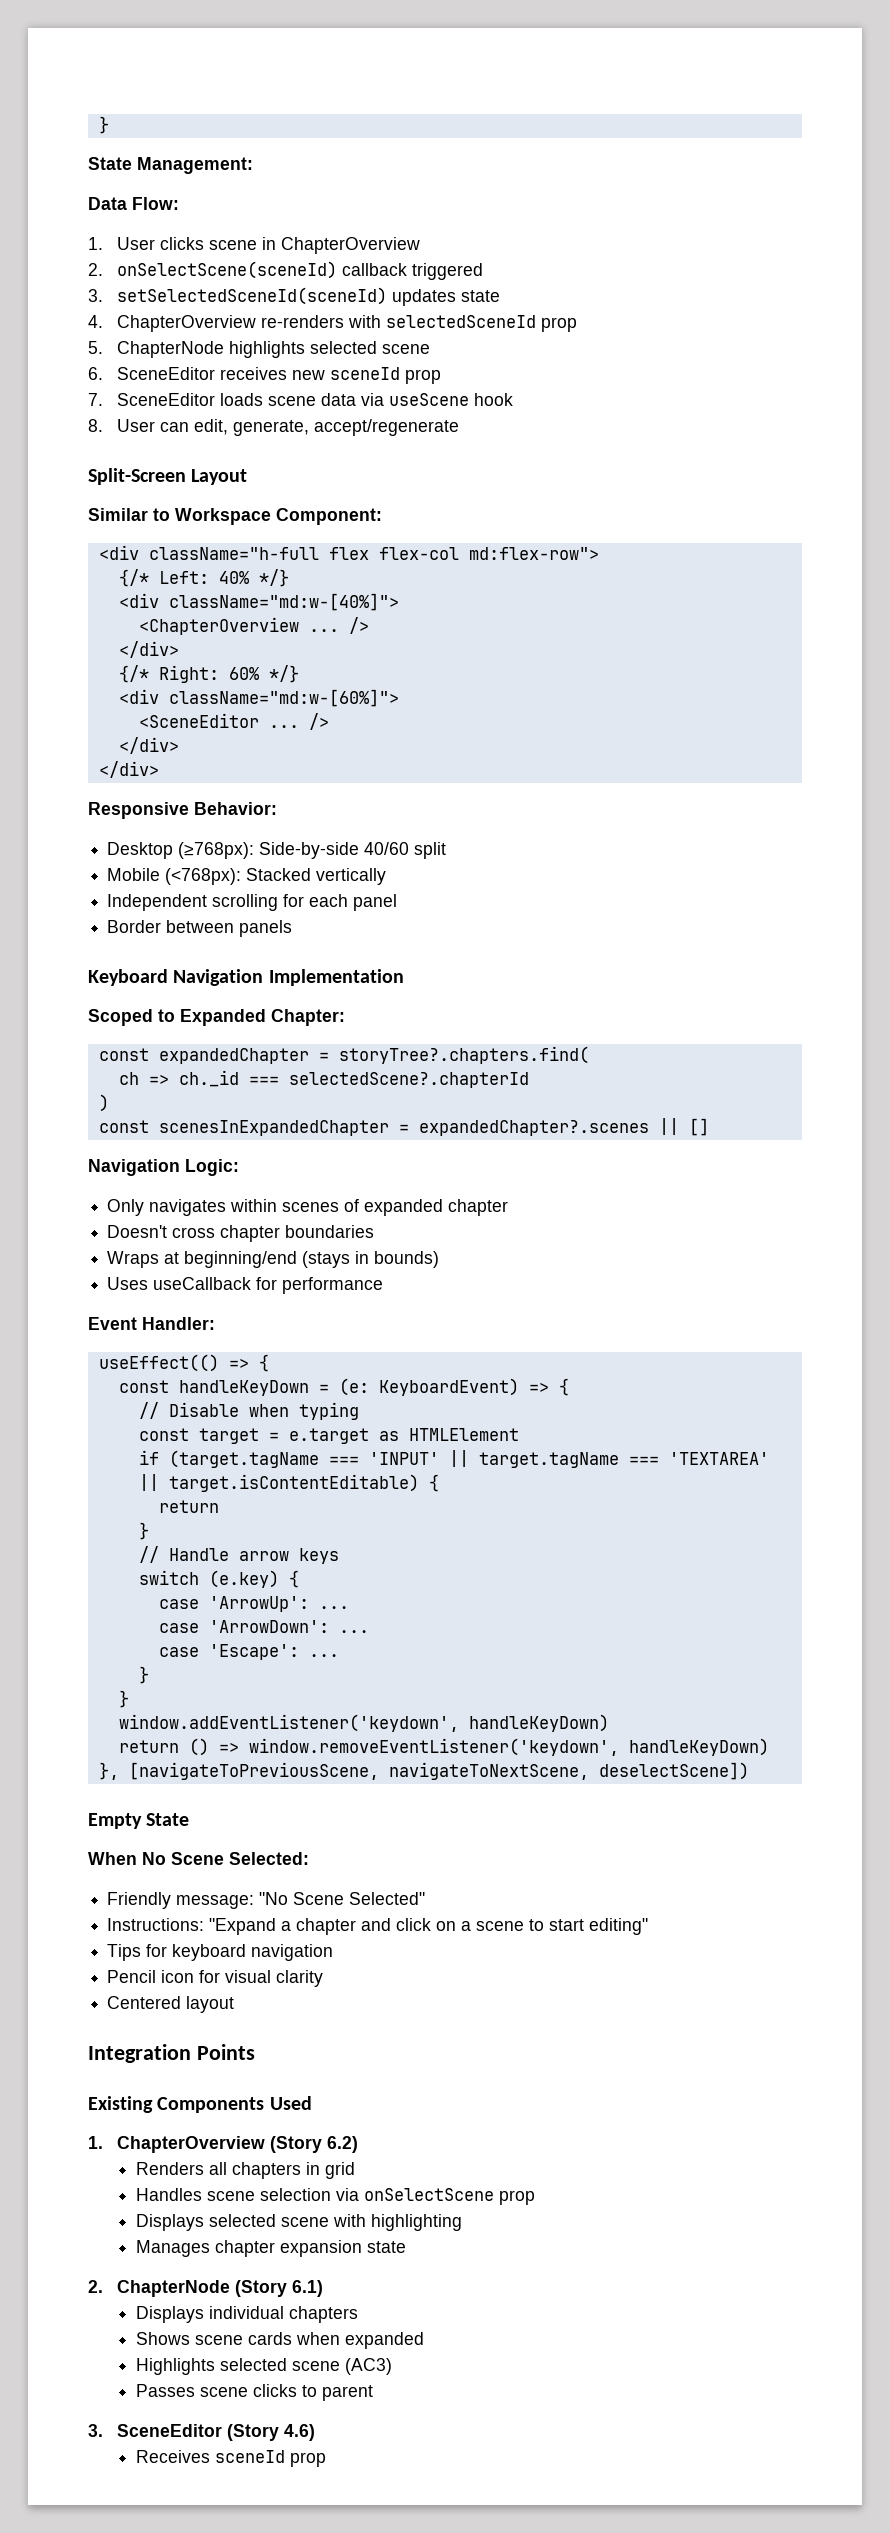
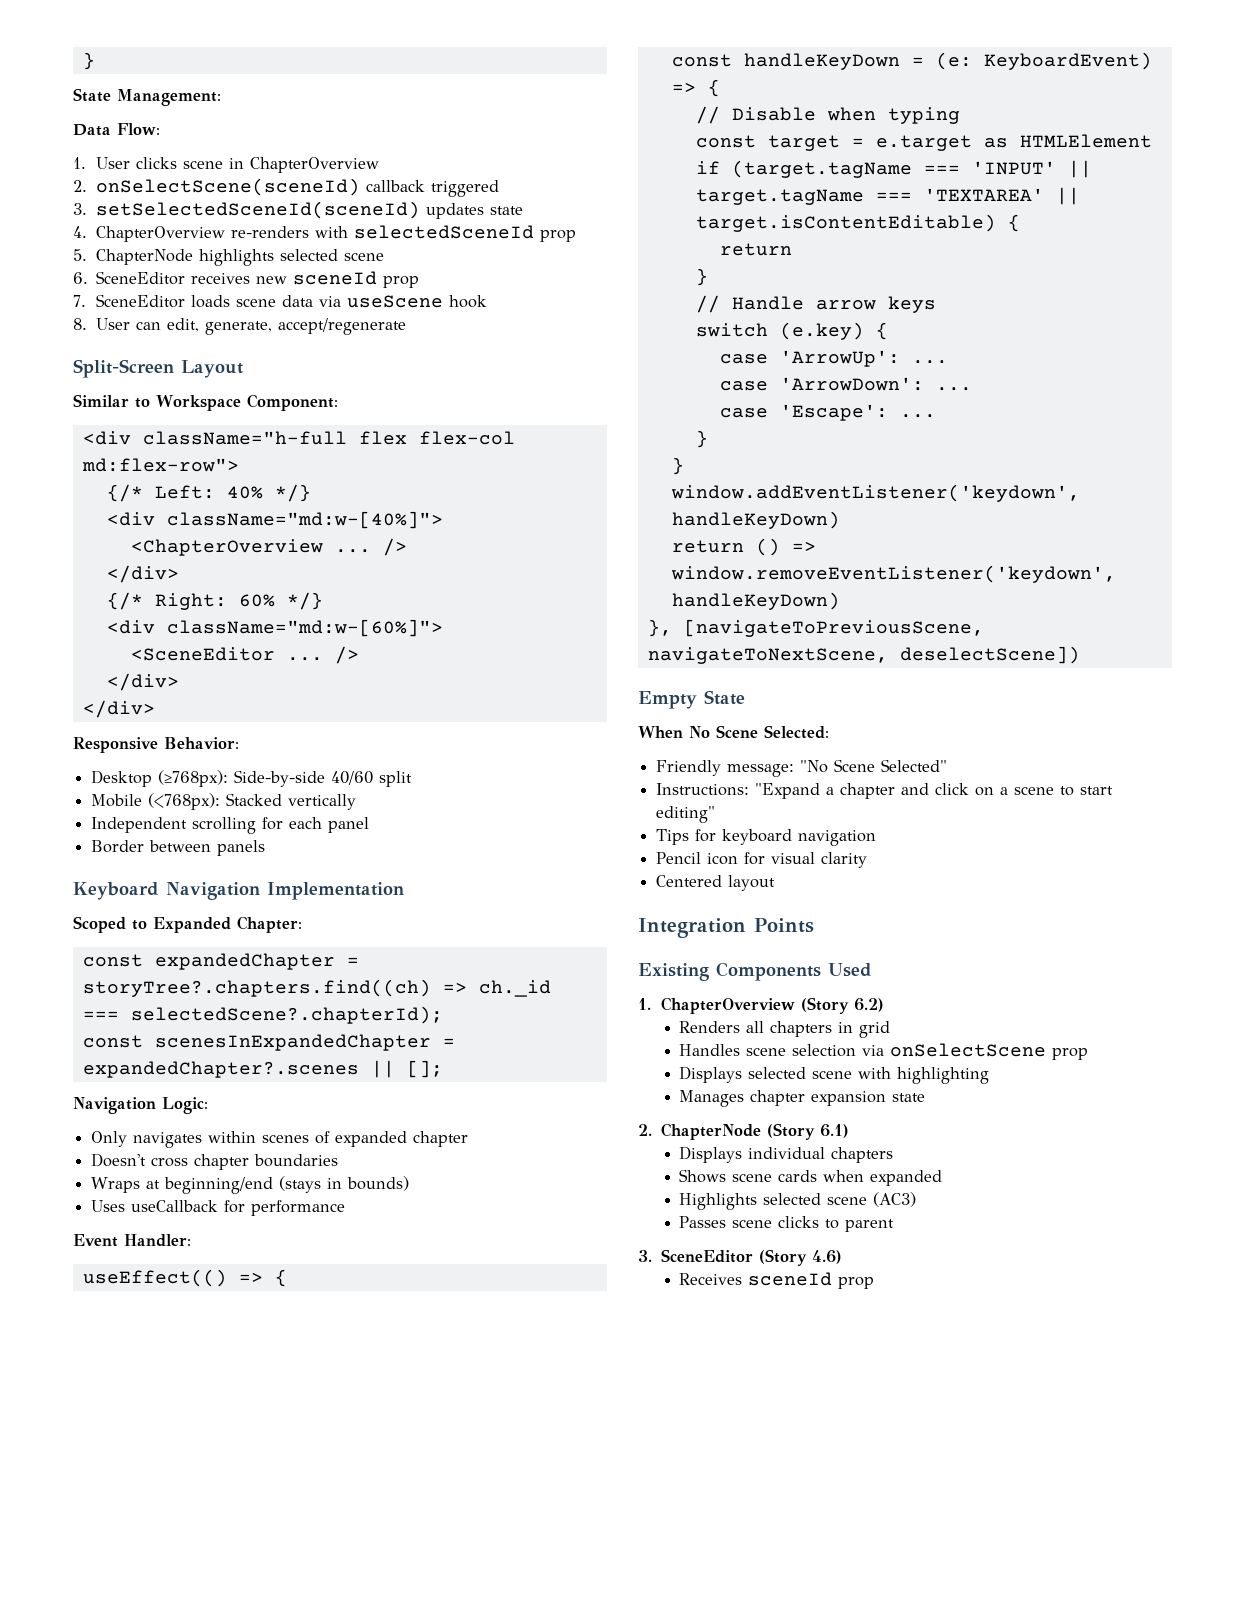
[338,1046,589,1064] [118,1072,139,1085] storyTree?.chapters.find( // ch -> [82,979,431,997] storyTree?.chapters.find((ch)
[288,1072,529,1088] [98,1094,109,1112] selectedScene?.chapterId // ) -> [130,1006,443,1024] selectedScene?.chapterId);
[688,1118,709,1136] [] -> [406,1060,443,1078] [];

